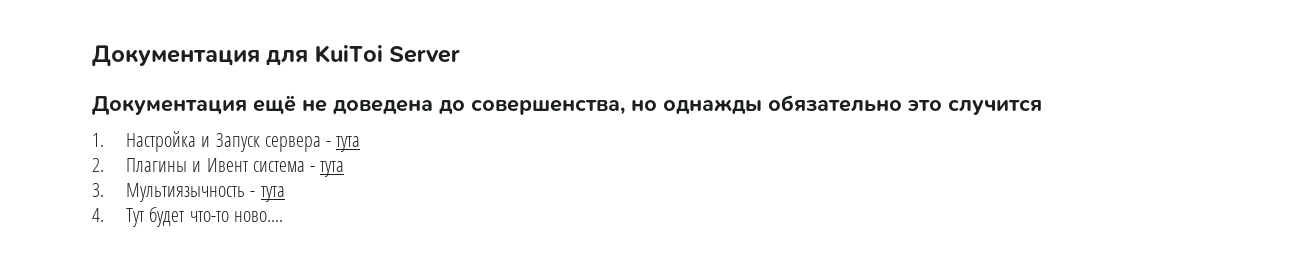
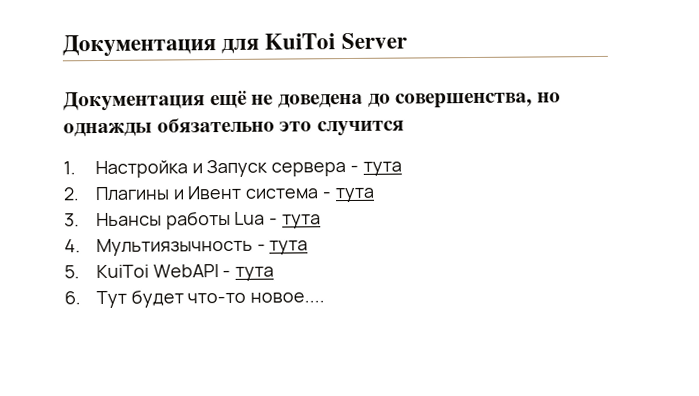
[125,183,285,202] [92,208,104,222] Мультиязычность - тута // 4. -> [95,210,322,230] [64,237,309,257] [64,264,275,281] [64,291,81,305] Ньансы работы Lua - тута // 4. Мультиязычность - тута // 5. KuiToi WebAPI - тута // 6.
[233,211,283,222] ново.... -> [250,292,326,303] новое....

